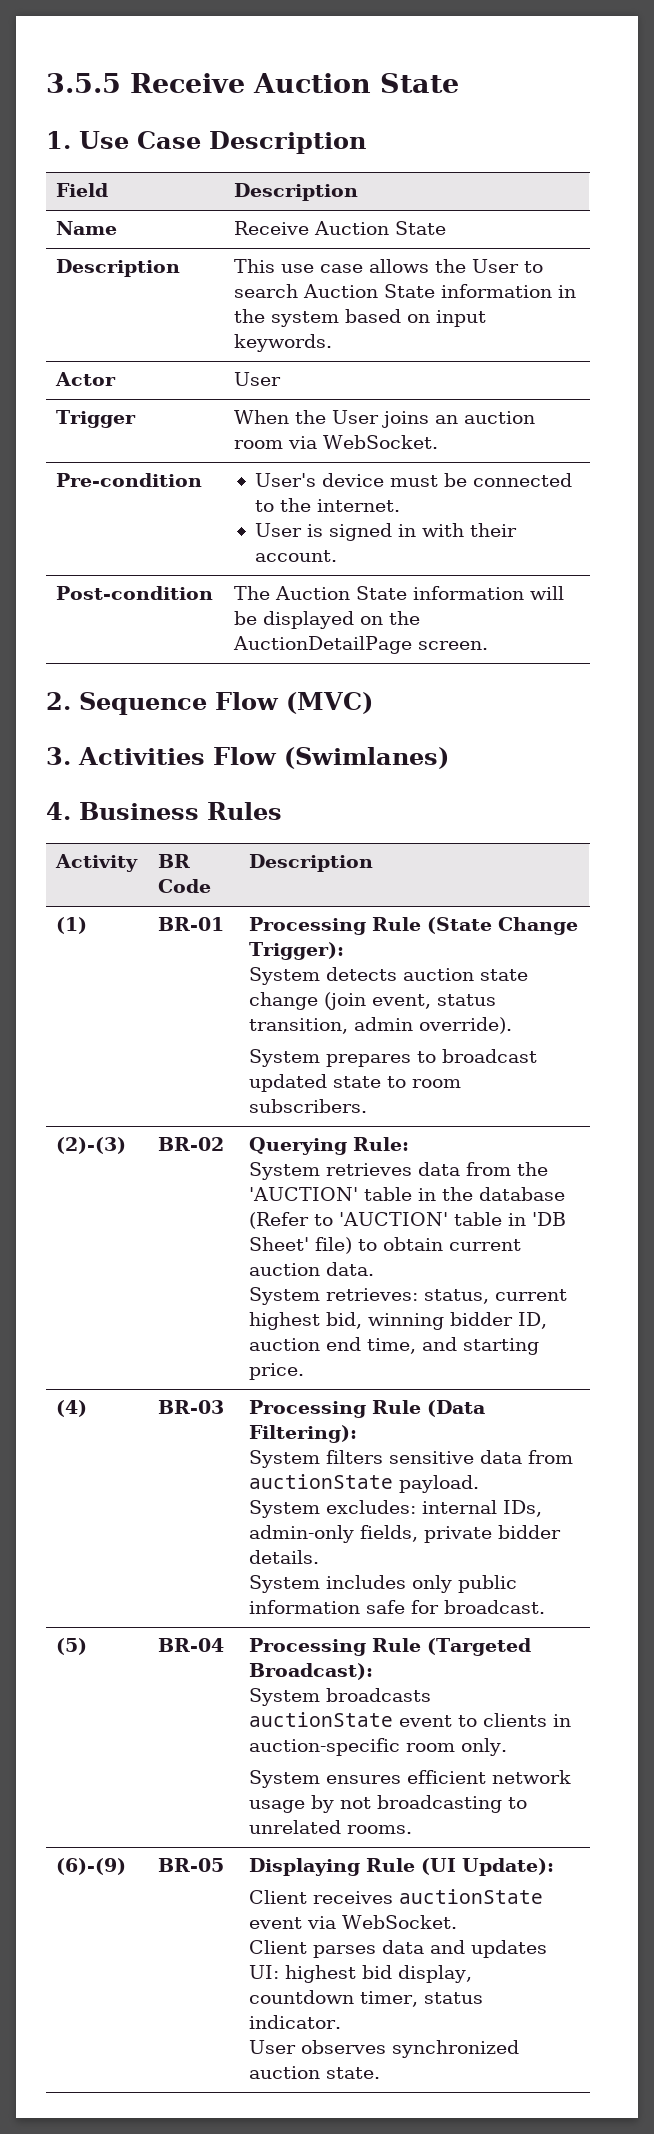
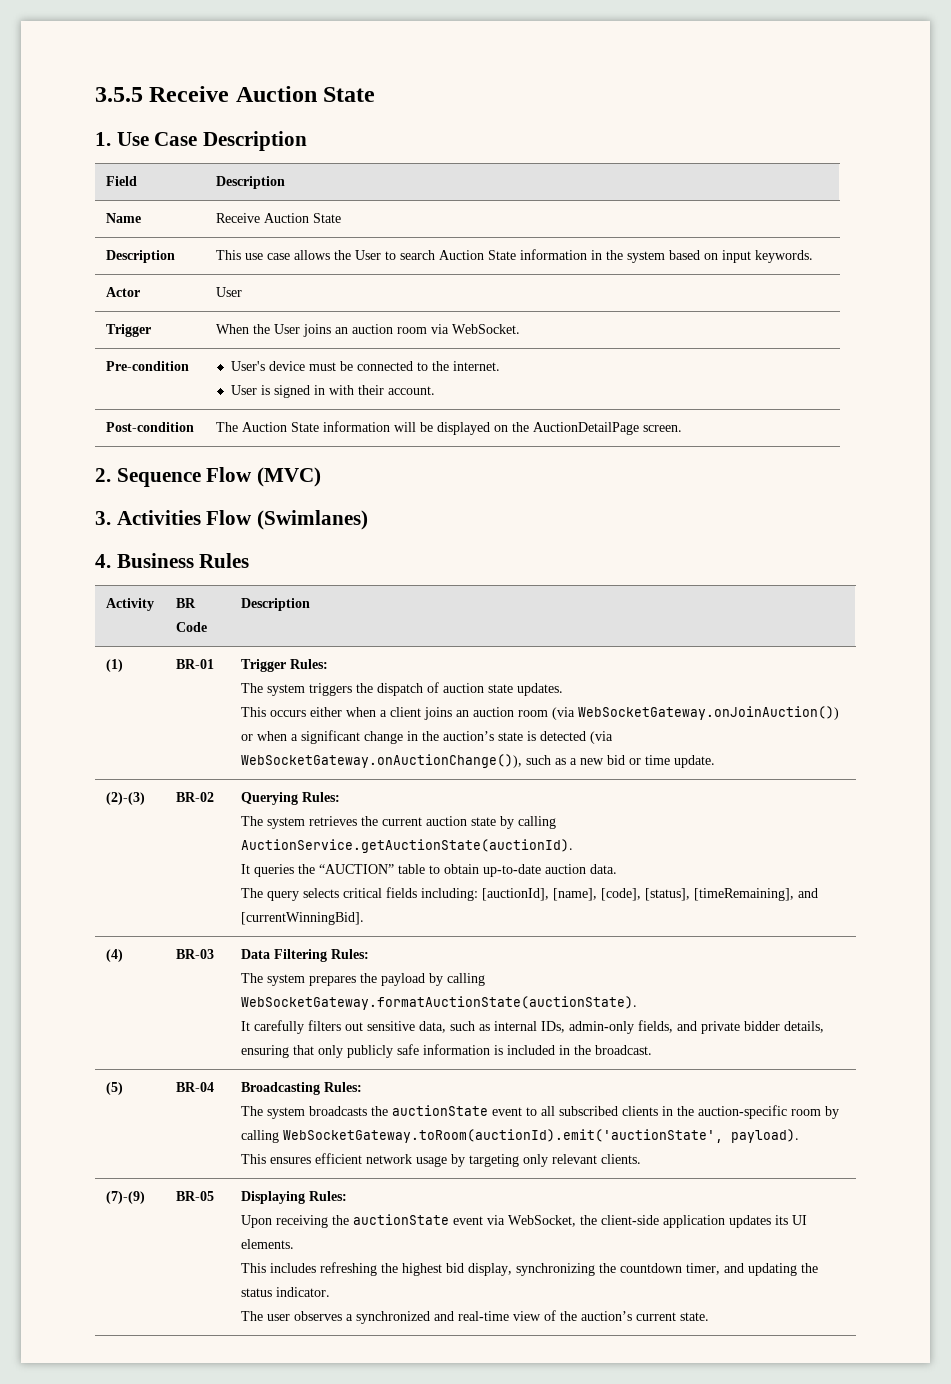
[249,917,579,935] [249,942,345,960] [249,967,529,985] [249,992,497,1010] [249,1017,513,1034] [249,1049,538,1067] [249,1074,462,1092] [249,1099,368,1113] [56,1137,127,1154] [158,1137,225,1151] [249,1137,410,1155] [249,1162,549,1180] [249,1187,566,1201] [249,1212,567,1229] [249,1237,353,1254] Processing Rule (State Change Trigger): // System detects auction state change (join event, status transition, admin override). // System prepares to broadcast updated state to room subscribers. // (2)-(3) | BR-02 | Querying Rule: // System retrieves data from the 'AUCTION' table in the database (Refer to 'AUCTION' table in 'DB Sheet' file) -> [240,659,328,672] [240,682,563,696] [240,706,839,720] [240,730,613,744] [240,754,715,768] [105,792,145,805] [175,792,214,802] [240,792,340,805] [240,816,556,829] [240,839,573,853] [240,864,425,877] Trigger Rules: // The system triggers the dispatch of auction state updates. // This occurs either when a client joins an auction room (via WebSocketGateway.onJoinAuction()) or when a significant change in the auction’s state is detected (via WebSocketGateway.onAuctionChange()), such as a new bid or time update. // (2)-(3) | BR-02 | Querying Rules: // The system retrieves the current auction state by calling AuctionService.getAuctionState(auctionId). // It queries the “AUCTION” table
[449,1239,522,1251] current -> [482,864,541,877] up-to-date
[249,1287,568,1305] [249,1312,548,1330] [249,1337,540,1355] [249,1363,305,1380] [56,1400,88,1417] [158,1400,225,1414] [249,1400,486,1418] [249,1425,358,1443] [249,1450,574,1468] [249,1474,480,1493] [249,1500,417,1518] System retrieves: status, current highest bid, winning bidder ID, auction end time, and starting price. // (4) | BR-03 | Processing Rule (Data Filtering): // System filters sensitive data from auctionState payload. // System excludes: -> [240,887,818,901] [240,912,364,925] [105,949,123,962] [175,949,214,959] [240,949,369,962] [240,973,485,986] [240,996,637,1010] [240,1020,490,1034] The query selects critical fields including: [auctionId], [name], [code], [status], [timeRemaining], and [currentWinningBid]. // (4) | BR-03 | Data Filtering Rules: // The system prepares the payload by calling WebSocketGateway.formatAuctionState(auctionState). // It carefully filters out sensitive data, such as
(419, 1533) none -> [676,1021,697,1031] and
[249,1550,320,1564] [249,1575,518,1593] [249,1600,546,1614] [56,1638,88,1655] [158,1638,225,1652] [249,1638,532,1656] [249,1663,374,1680] [249,1688,432,1706] details. // System includes only public information safe for broadcast. // (5) | BR-04 | Processing Rule (Targeted Broadcast): // System broadcasts -> [783,1021,824,1033] [240,1044,652,1058] [105,1082,123,1095] [175,1082,214,1092] [240,1082,362,1095] [240,1106,388,1119] details, ensuring that only publicly safe information is included in the broadcast. // (5) | BR-04 | Broadcasting Rules: // The system broadcasts the
(478, 1721) none -> [540,1106,618,1116] all subscribed
(572, 1720) none -> [676,1106,694,1116] the
[461,1738,508,1756] [249,1770,321,1788] only. // System -> [824,1106,839,1119] [240,1129,799,1143] [240,1154,266,1164] by calling WebSocketGateway.toRoom(auctionId).emit('auctionState', payload). // This
[340,1795,528,1813] [249,1820,413,1834] [56,1858,127,1875] [158,1858,225,1872] [249,1858,555,1876] [249,1889,544,1904] [249,1915,458,1929] [249,1940,548,1958] [249,1965,473,1983] [249,1990,484,2007] [249,2015,342,2029] [249,2040,520,2058] [249,2066,321,2079] not broadcasting to unrelated rooms. // (6)-(9) | BR-05 | Displaying Rule (UI Update): // Client receives auctionState event via WebSocket. // Client parses data and updates UI: highest bid display, countdown timer, status indicator. // User observes synchronized auction -> [468,1154,641,1167] [105,1191,145,1204] [175,1191,214,1201] [240,1191,347,1204] [240,1214,807,1228] [240,1239,294,1249] [240,1262,818,1276] [240,1287,330,1297] [240,1310,676,1324] targeting only relevant clients. // (7)-(9) | BR-05 | Displaying Rules: // Upon receiving the auctionState event via WebSocket, the client-side application updates its UI elements. // This includes refreshing the highest bid display, synchronizing the countdown timer, and updating the status indicator. // The user observes a synchronized and real-time view of the auction’s current

